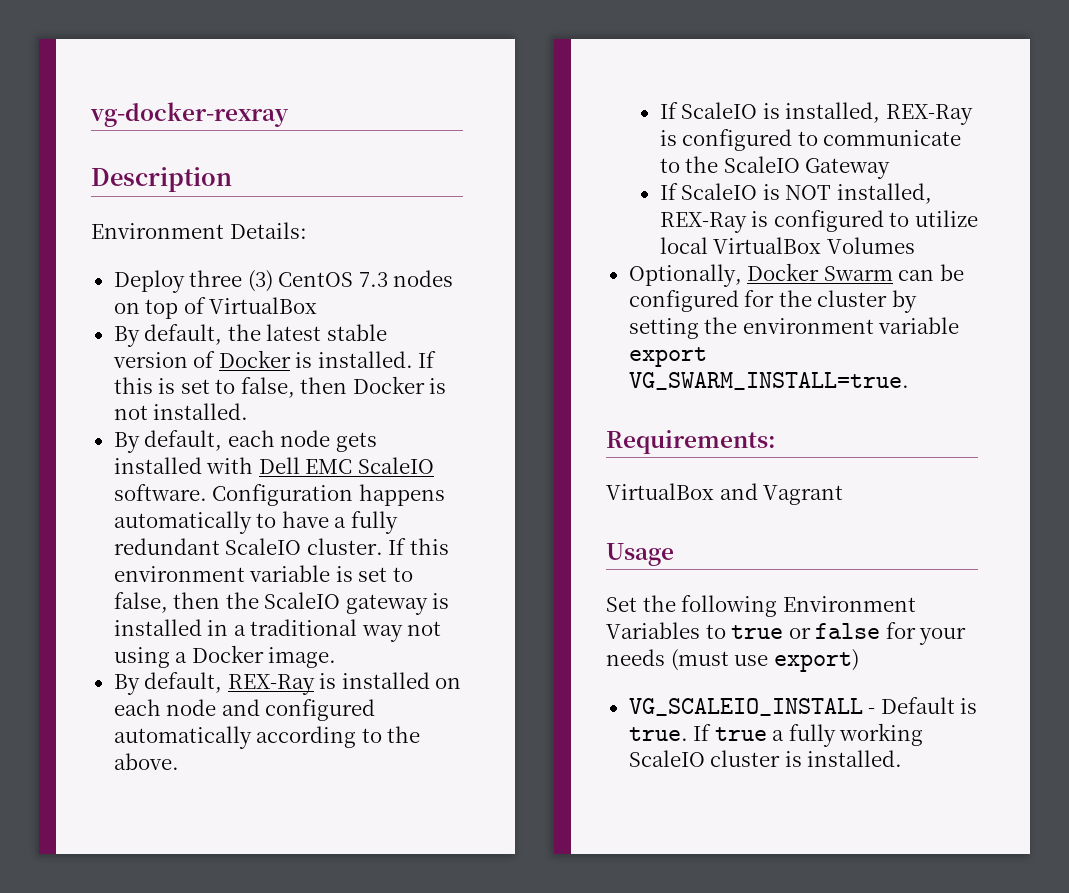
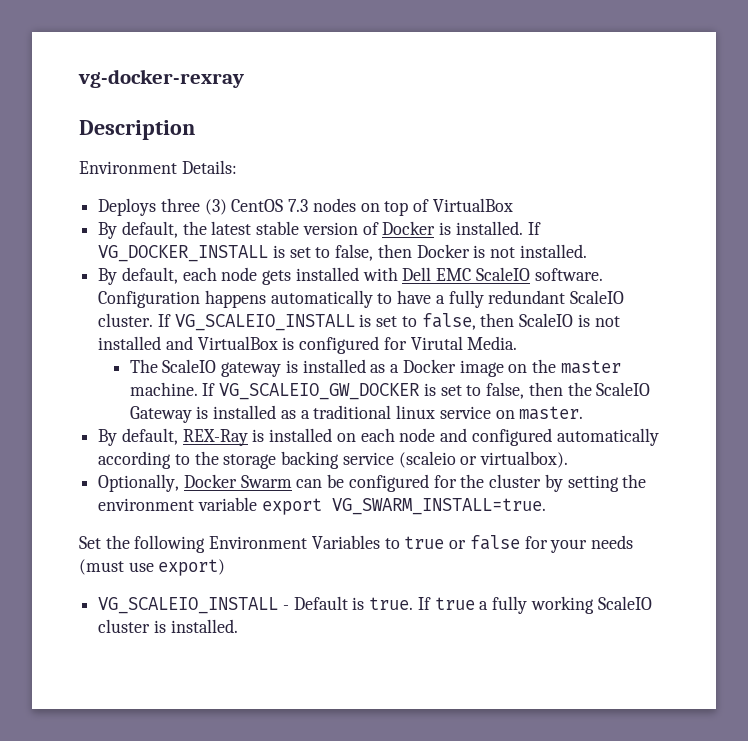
[113,270,185,293] Deploy -> [98,198,157,216] Deploys
[113,377,153,394] this -> [98,245,269,262] VG_DOCKER_INSTALL
[409,538,449,555] [113,565,331,582] this environment variable -> [174,313,620,331] [98,336,518,354] [129,359,621,377] [129,382,420,400] VG_SCALEIO_INSTALL is set to false, then ScaleIO is not installed and VirtualBox is configured for Virutal Media. // The ScaleIO gateway is installed as a Docker image on the master machine. If VG_SCALEIO_GW_DOCKER
[345,593,450,615] [113,619,229,636] gateway is installed in -> [129,405,296,423] Gateway is installed as
[361,621,442,642] [113,645,337,668] way not using a Docker image. -> [396,405,584,420] linux service on master.
[113,753,179,770] [659,102,973,125] [659,129,962,151] [659,156,891,179] [659,183,932,204] [659,210,978,233] [659,237,915,254] above. // If ScaleIO is installed, REX-Ray is configured to communicate to the ScaleIO Gateway // If ScaleIO is NOT installed, REX-Ray is configured to utilize local VirtualBox Volumes -> [223,451,569,469] storage backing service (scaleio or virtualbox).
[606,430,776,454] [606,483,844,505] [606,543,674,566] // Requirements: // VirtualBox and Vagrant // Usage -> (546, 506) none

